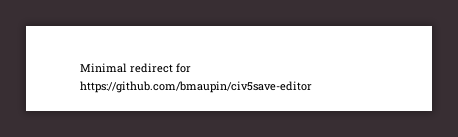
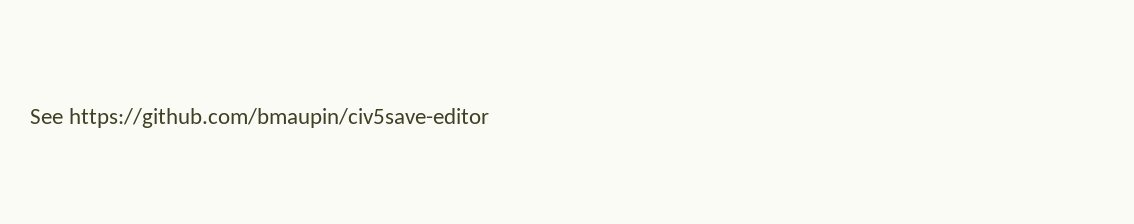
[80,63,191,73] Minimal redirect for -> [30,109,63,124] See

